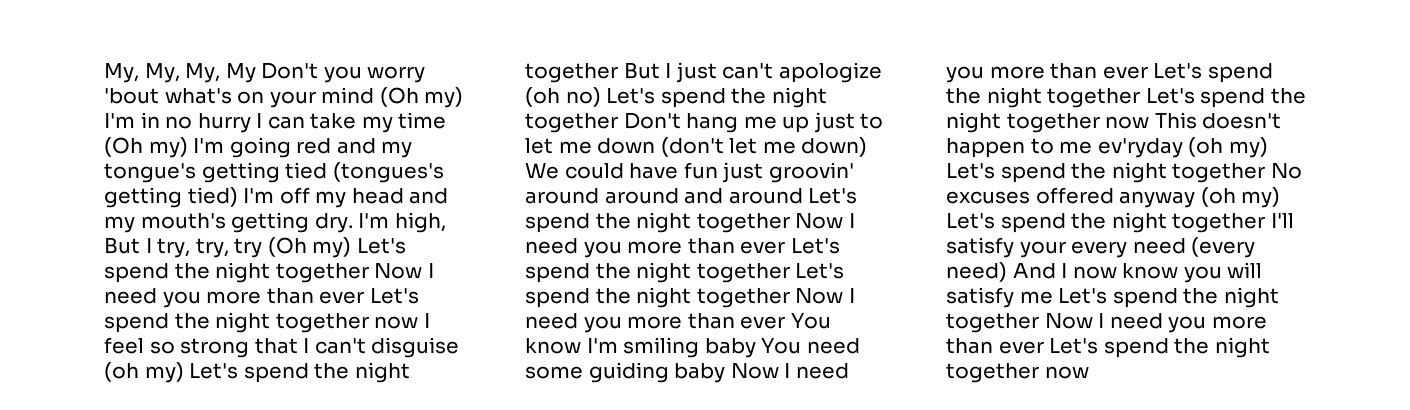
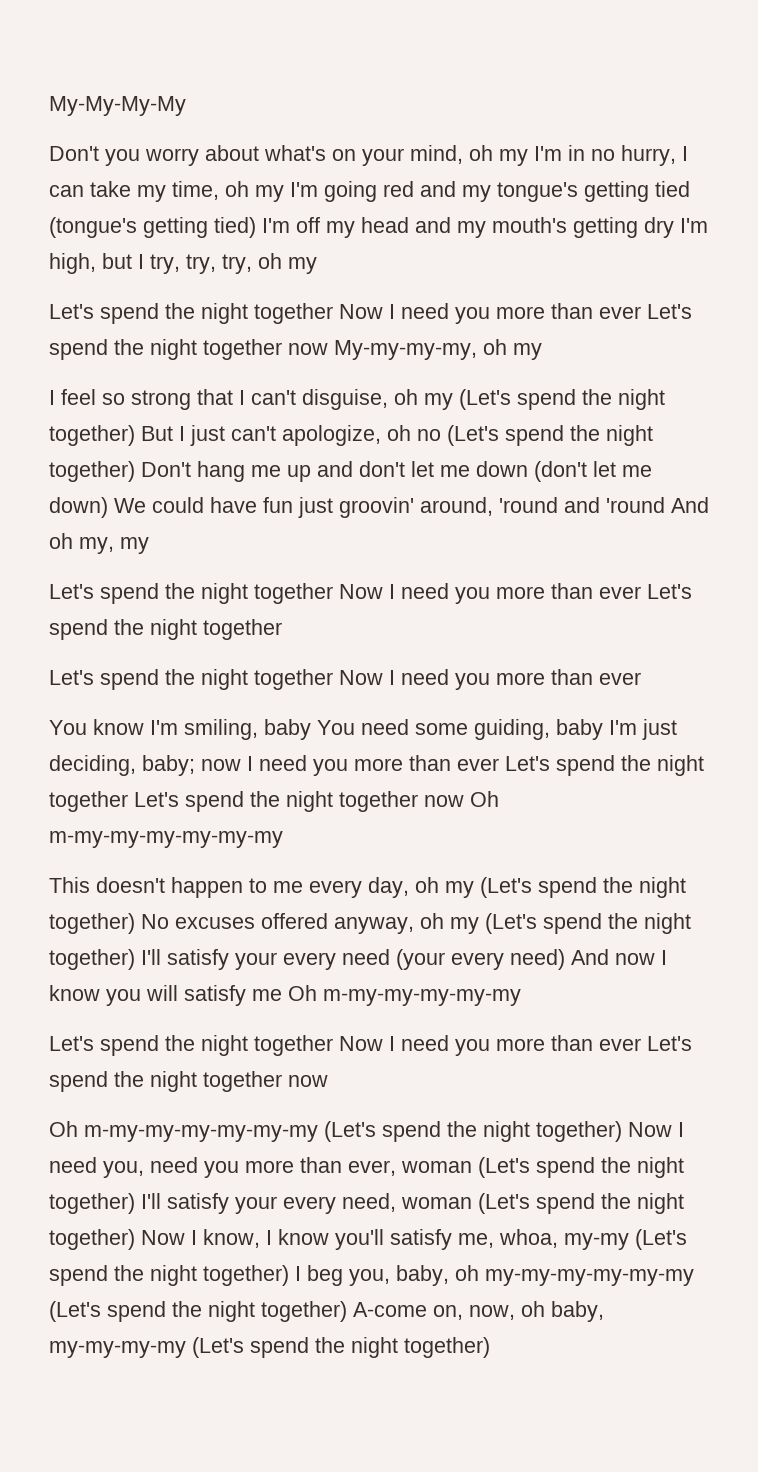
[104,63,256,83] My, My, My, My -> [49,96,186,116] My-My-My-My //
[104,88,159,104] 'bout -> [205,145,259,161] about
[321,87,464,108] mind (Oh my) -> [410,145,528,166] mind, oh my
[197,113,251,133] hurry -> [621,145,676,166] hurry,
[398,112,447,129] [104,137,188,158] time (Oh my) -> [172,181,284,202] time, oh my
[332,162,444,183] (tongues's -> [49,217,137,238] (tongue's
[314,213,353,233] dry. -> [644,217,674,238] dry
[104,237,140,254] But -> [102,253,132,269] but
[234,237,352,258] try (Oh my) -> [222,253,317,274] try, oh my //
(419, 322) none -> [334,339,542,360] My-my-my-my, oh my //
[371,337,460,358] [104,362,410,383] [525,63,618,83] disguise (oh my) Let's spend the night together -> [302,389,665,410] [49,425,135,446] disguise, oh my (Let's spend the night together)
[778,62,882,83] [525,87,827,108] [525,113,618,133] apologize (oh no) Let's spend the night together -> [282,425,653,446] [49,461,135,482] apologize, oh no (Let's spend the night together)
[813,112,884,133] just to -> [317,461,405,477] and don't
[525,188,803,204] around around and around -> [420,497,709,516] [49,533,149,554] around, 'round and 'round And oh my, my //
(790, 273) none -> (282, 629) //
(786, 322) none -> (641, 678) //
[623,337,700,358] smiling -> [184,719,258,740] smiling,
[588,362,779,383] guiding baby Now -> [474,719,677,740] [49,755,241,776] guiding, baby I'm just deciding, baby; now
(1150, 122) none -> [470,791,499,807] [49,831,283,848] Oh m-my-my-my-my-my-my //
[1097,137,1268,158] [946,162,1266,183] ev'ryday (oh my) Let's spend the night together -> [309,877,686,898] [49,913,135,934] every day, oh my (Let's spend the night together)
[1119,187,1281,208] [946,212,1266,233] anyway (oh my) Let's spend the night together -> [334,913,691,934] [49,949,135,970] anyway, oh my (Let's spend the night together)
[1191,237,1256,258] [946,262,1117,282] (every need) And I now -> [396,949,667,970] (your every need) And now I
(1053, 297) none -> [288,985,521,1006] Oh m-my-my-my-my-my //
(1089, 372) none -> [49,1121,684,1142] [49,1157,684,1178] [49,1193,684,1214] [49,1229,687,1250] [49,1265,694,1286] [49,1301,604,1322] [49,1337,490,1358] // Oh m-my-my-my-my-my-my (Let's spend the night together) Now I need you, need you more than ever, woman (Let's spend the night together) I'll satisfy your every need, woman (Let's spend the night together) Now I know, I know you'll satisfy me, whoa, my-my (Let's spend the night together) I beg you, baby, oh my-my-my-my-my-my (Let's spend the night together) A-come on, now, oh baby, my-my-my-my (Let's spend the night together)

